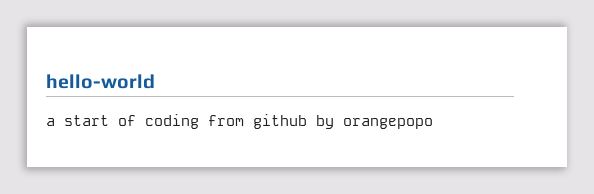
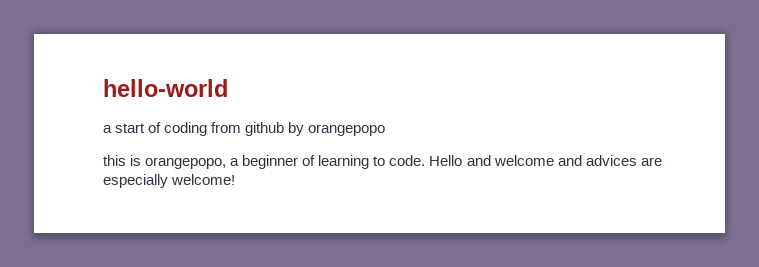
(433, 123) none -> [103,155,662,169] [103,174,236,188] // this is orangepopo, a beginner of learning to code. Hello and welcome and advices are especially welcome!

